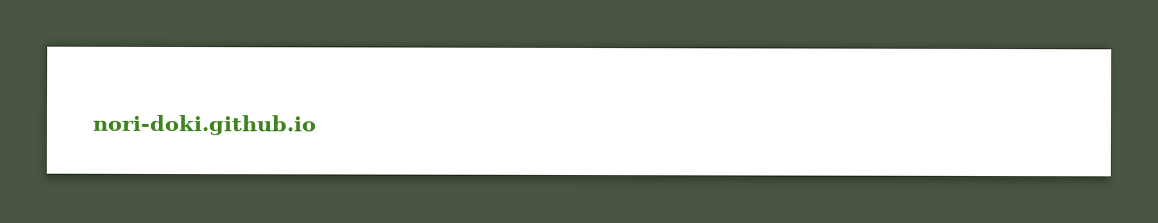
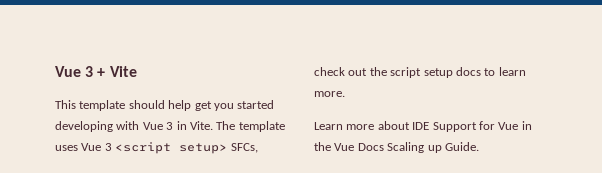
[92,114,316,136] nori-doki.github.io -> [55,66,137,77] [55,100,275,111] [55,121,285,132] [55,142,258,154] [314,67,526,78] [314,91,345,97] [314,121,532,132] [314,142,479,153] Vue 3 + Vite // This template should help get you started developing with Vue 3 in Vite. The template uses Vue 3 <script setup> SFCs, check out the script setup docs to learn more. // Learn more about IDE Support for Vue in the Vue Docs Scaling up Guide.

